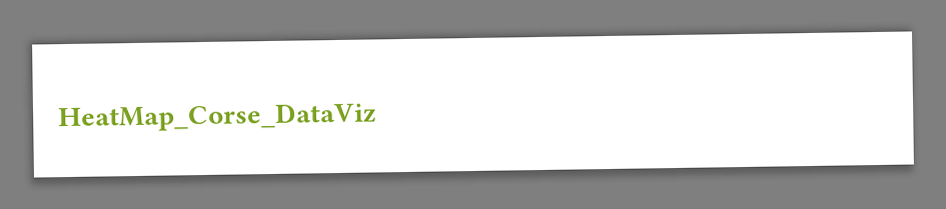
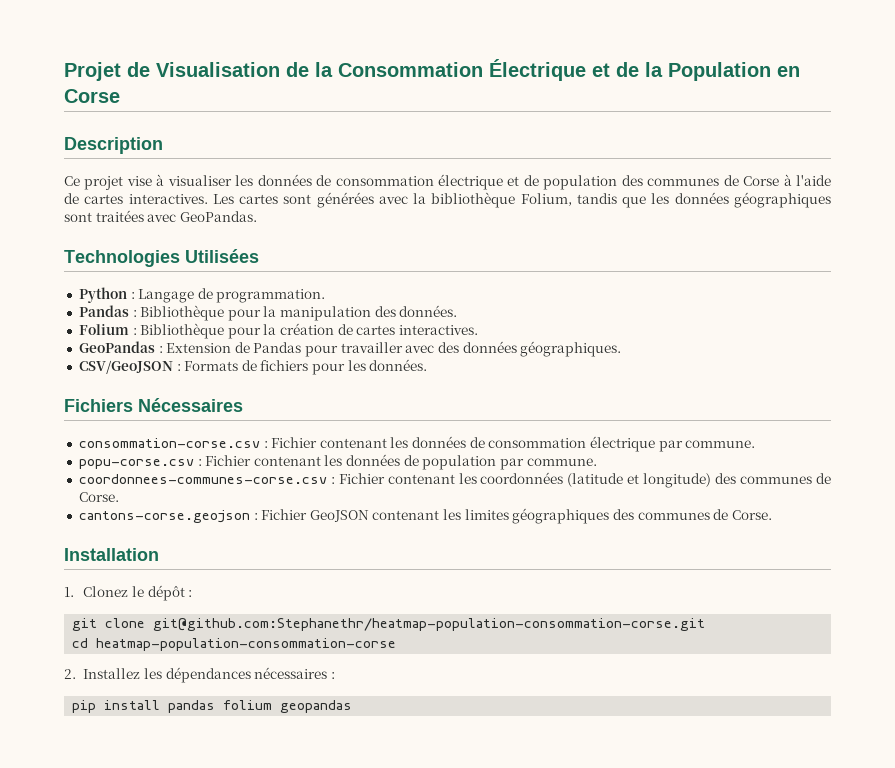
[57,102,377,133] HeatMap_Corse_DataViz -> [64,59,800,81] [64,89,120,103] [64,137,163,154] [64,174,832,190] [64,192,831,208] [64,210,257,222] [64,249,259,267] [78,287,326,303] [78,305,458,321] [78,323,479,339] [78,341,622,357] [78,359,428,375] [64,398,243,412] [78,436,756,452] [78,454,597,470] [78,472,831,488] [78,492,119,502] [78,508,772,524] [64,548,159,561] [64,585,193,601] [72,618,706,631] [72,638,397,651] [64,667,335,683] [72,700,353,713] Projet de Visualisation de la Consommation Électrique et de la Population en Corse // Description // Ce projet vise à visualiser les données de consommation électrique et de population des communes de Corse à l'aide de cartes interactives. Les cartes sont générées avec la bibliothèque Folium, tandis que les données géographiques sont traitées avec GeoPandas. // Technologies Utilisées // Python : Langage de programmation. // Pandas : Bibliothèque pour la manipulation des données. // Folium : Bibliothèque pour la création de cartes interactives. // GeoPandas : Extension de Pandas pour travailler avec des données géographiques. // CSV/GeoJSON : Formats de fichiers pour les données. // Fichiers Nécessaires // consommation-corse.csv : Fichier contenant les données de consommation électrique par commune. // popu-corse.csv : Fichier contenant les données de population par commune. // coordonnees-communes-corse.csv : Fichier contenant les coordonnées (latitude et longitude) des communes de Corse. // cantons-corse.geojson : Fichier GeoJSON contenant les limites géographiques des communes de Corse. // Installation // 1. Clonez le dépôt : // git clone git@github.com:Stephanethr/heatmap-population-consommation-corse.git // cd heatmap-population-consommation-corse // 2. Installez les dépendances nécessaires : // pip install pandas folium geopandas

